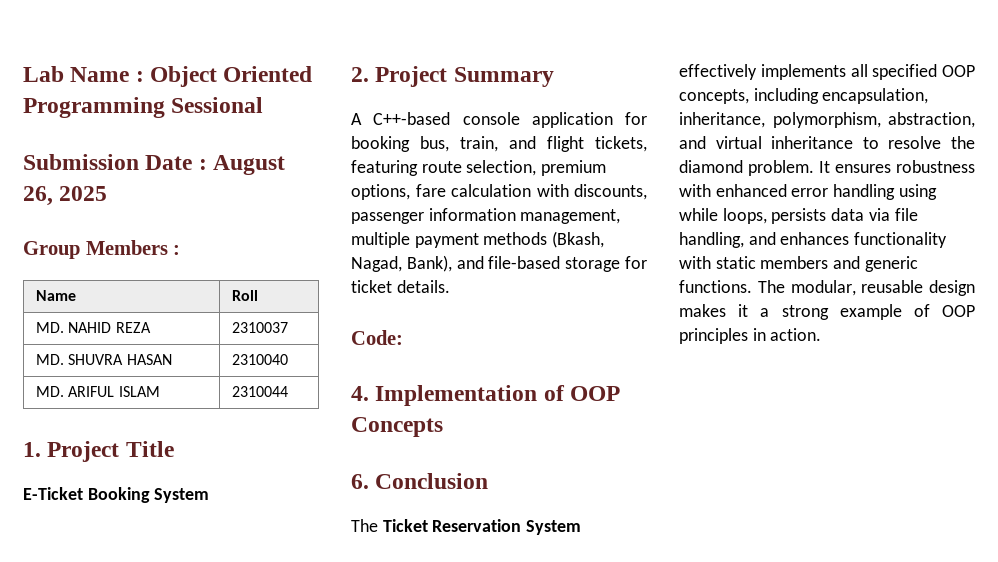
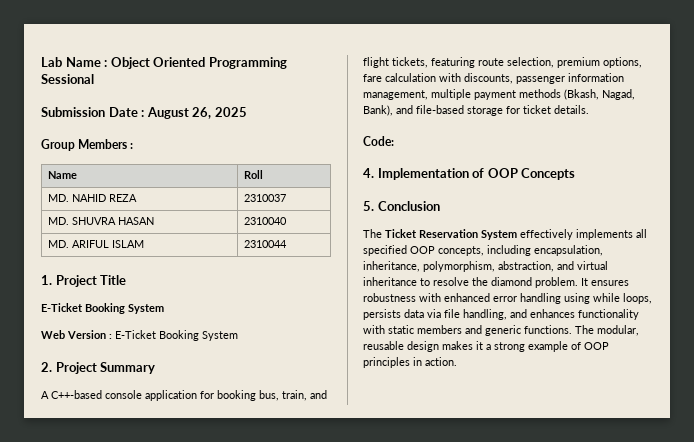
(210, 495) none -> [41,330,238,341] // Web Version : E-Ticket Booking System
[351,474,369,489] 6. -> [363,201,374,211] 5.

